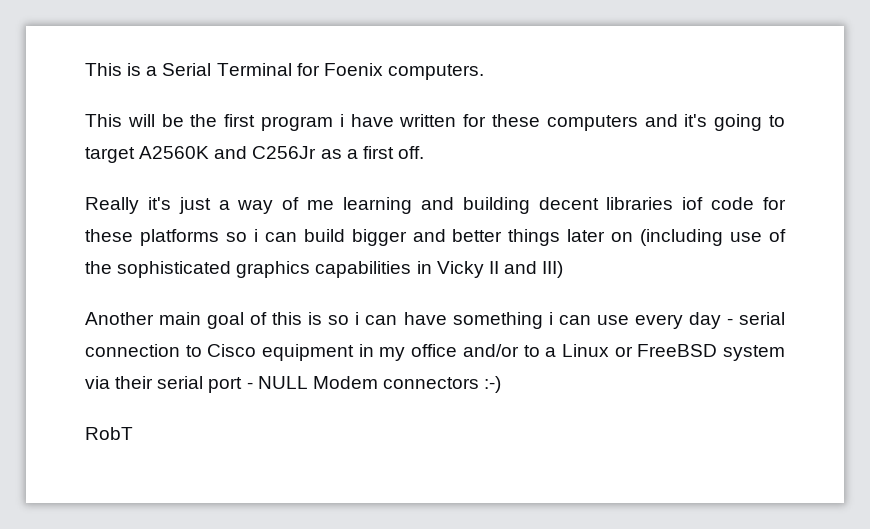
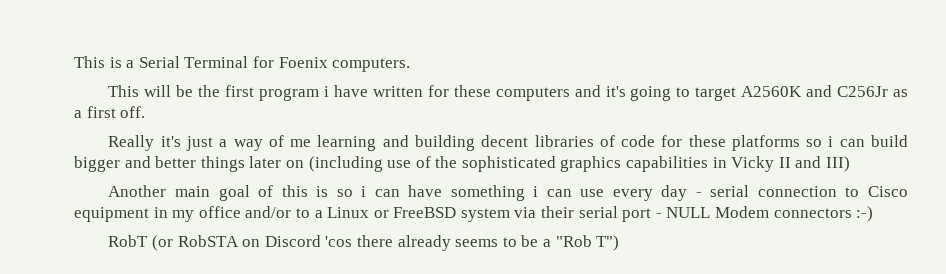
[682,197,704,210] iof -> [599,135,615,147] of
(133, 433) none -> [152,235,620,251] (or RobSTA on Discord 'cos there already seems to be a "Rob T")

